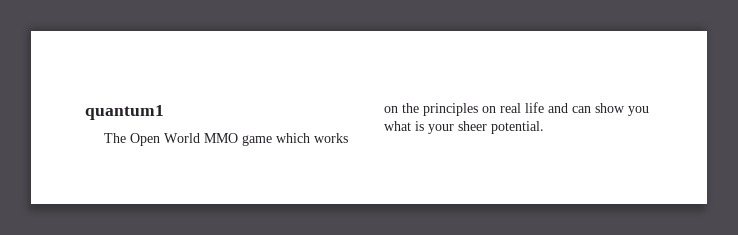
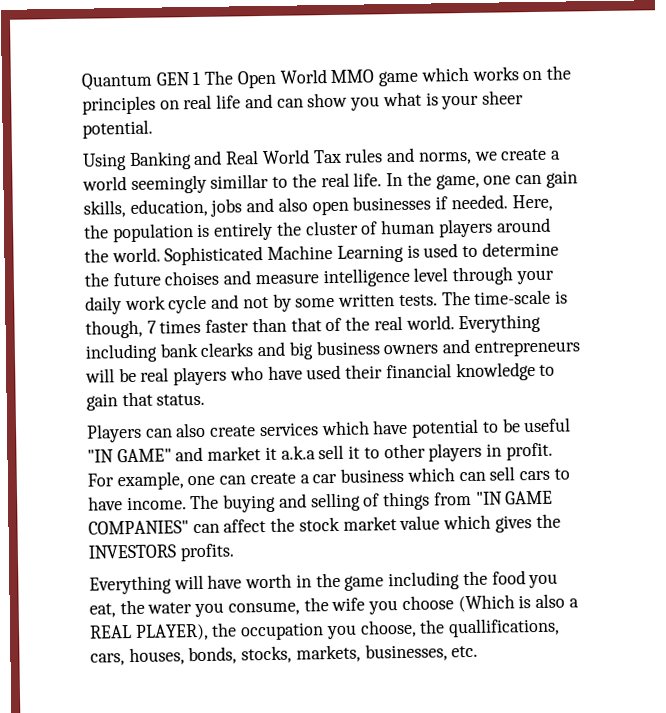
[85,105,164,120] quantum1 // -> [81,71,201,91] Quantum GEN 1
(544, 127) none -> [82,147,561,171] [82,170,578,194] [83,194,553,218] [84,217,551,243] [84,241,559,266] [84,266,554,288] [85,289,568,315] [85,313,542,339] [85,338,581,363] [85,362,556,386] [86,391,206,411] [86,417,572,443] [87,442,553,463] [87,466,570,491] [88,490,554,513] [88,513,561,535] [88,543,235,562] [89,570,559,595] [89,593,579,618] [89,617,561,641] [90,643,479,666] // Using Banking and Real World Tax rules and norms, we create a world seemingly simillar to the real life. In the game, one can gain skills, education, jobs and also open businesses if needed. Here, the population is entirely the cluster of human players around the world. Sophisticated Machine Learning is used to determine the future choises and measure intelligence level through your daily work cycle and not by some written tests. The time-scale is though, 7 times faster than that of the real world. Everything including bank clearks and big business owners and entrepreneurs will be real players who have used their financial knowledge to gain that status. // Players can also create services which have potential to be useful "IN GAME" and market it a.k.a sell it to other players in profit. For example, one can create a car business which can sell cars to have income. The buying and selling of things from "IN GAME COMPANIES" can affect the stock market value which gives the INVESTORS profits. // Everything will have worth in the game including the food you eat, the water you consume, the wife you choose (Which is also a REAL PLAYER), the occupation you choose, the quallifications, cars, houses, bonds, stocks, markets, businesses, etc.

